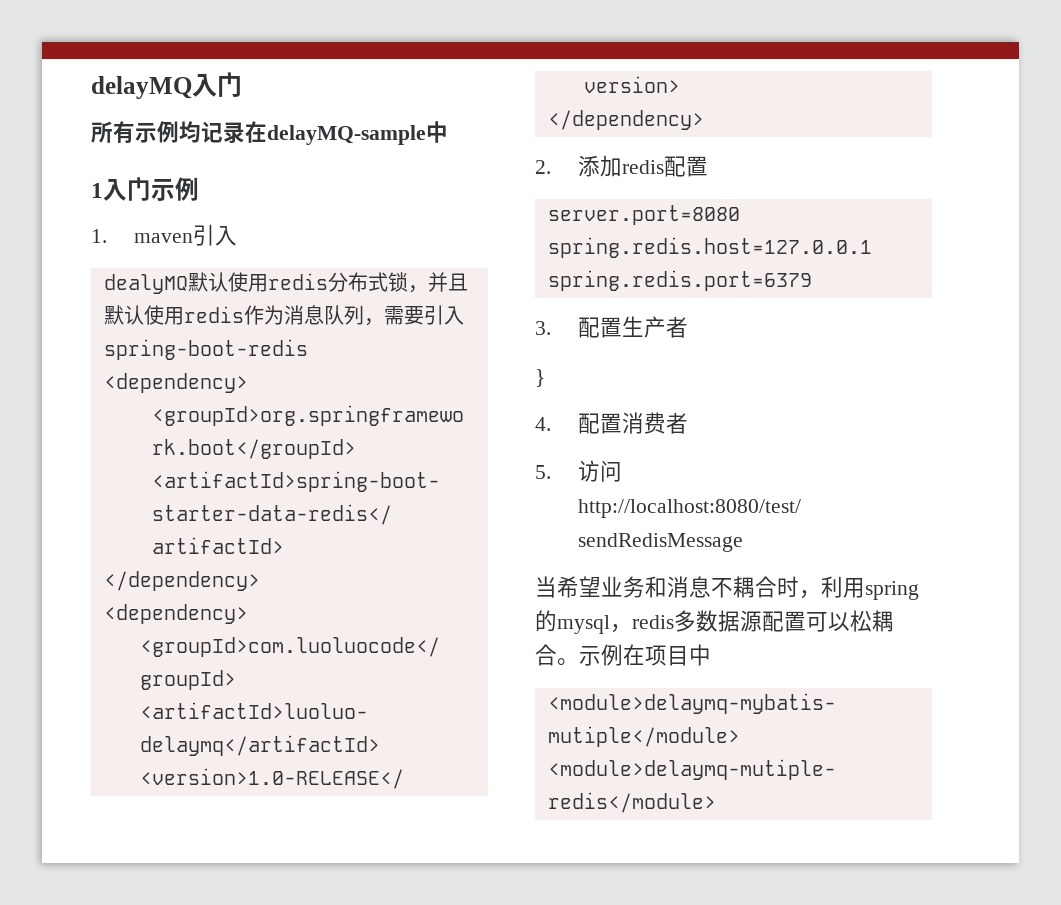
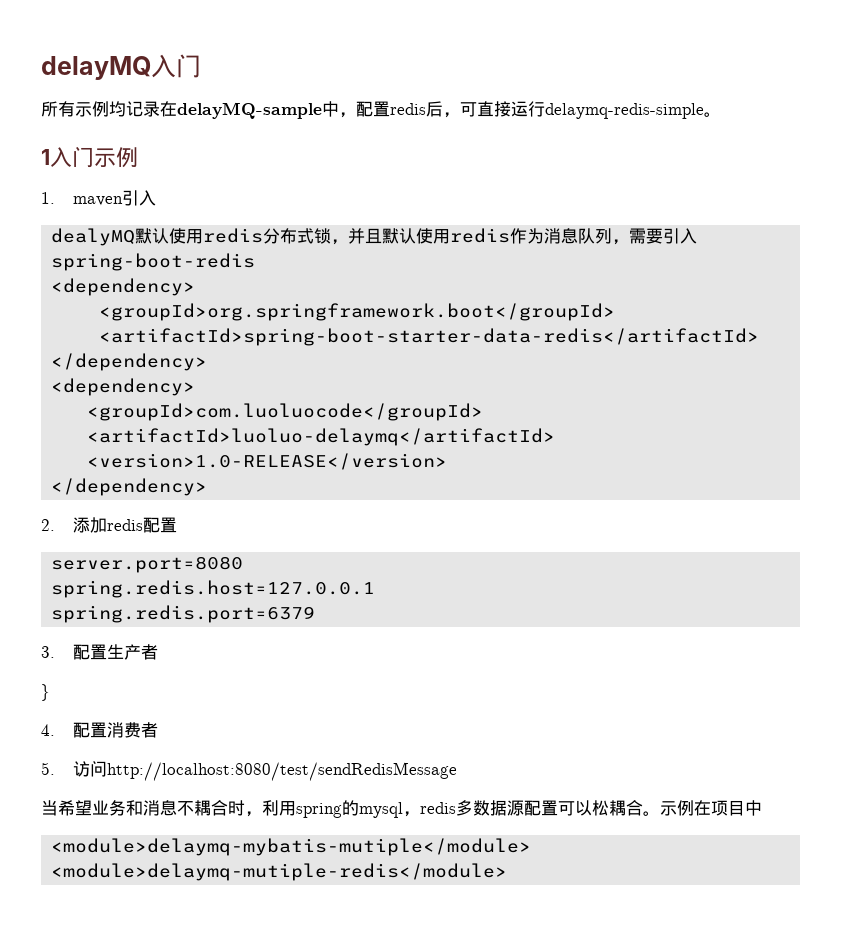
(448, 132) none -> [339,101,721,119] ，配置redis后，可直接运行delaymq-redis-simple。

